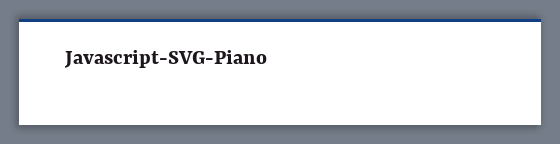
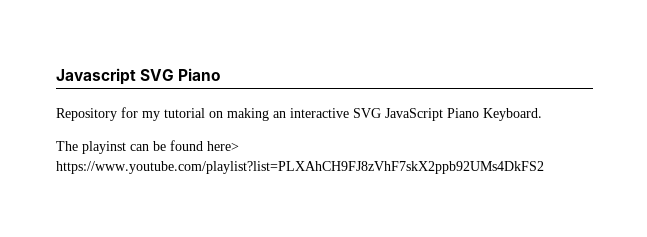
[64,50,267,68] Javascript-SVG-Piano -> [56,68,222,85] [56,107,542,121] [56,140,239,154] [56,161,544,174] Javascript SVG Piano // Repository for my tutorial on making an interactive SVG JavaScript Piano Keyboard. // The playinst can be found here> https://www.youtube.com/playlist?list=PLXAhCH9FJ8zVhF7skX2ppb92UMs4DkFS2

